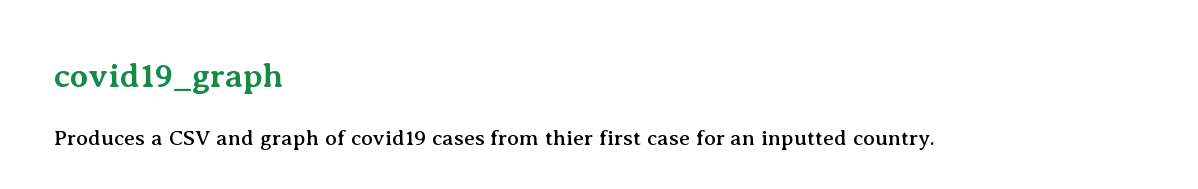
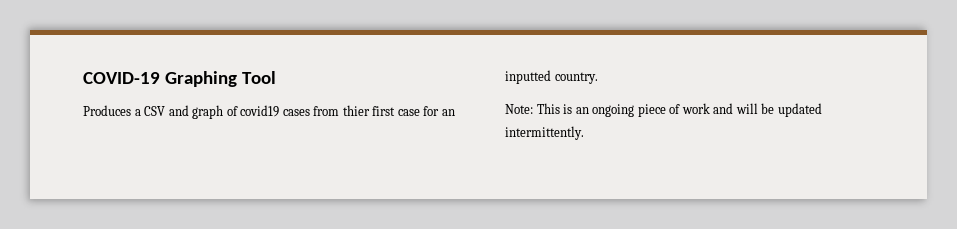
[54,63,283,94] covid19_graph -> [83,71,277,87] COVID-19 Graphing Tool
(936, 141) none -> [505,103,822,117] [505,126,584,140] // Note: This is an ongoing piece of work and will be updated intermittently.

